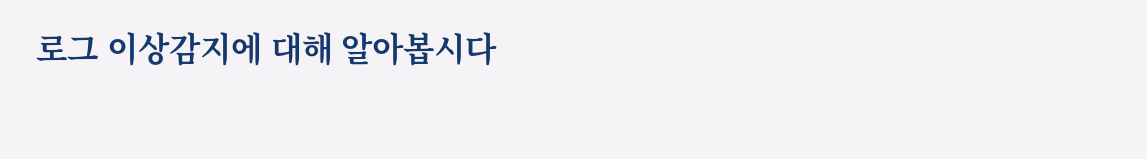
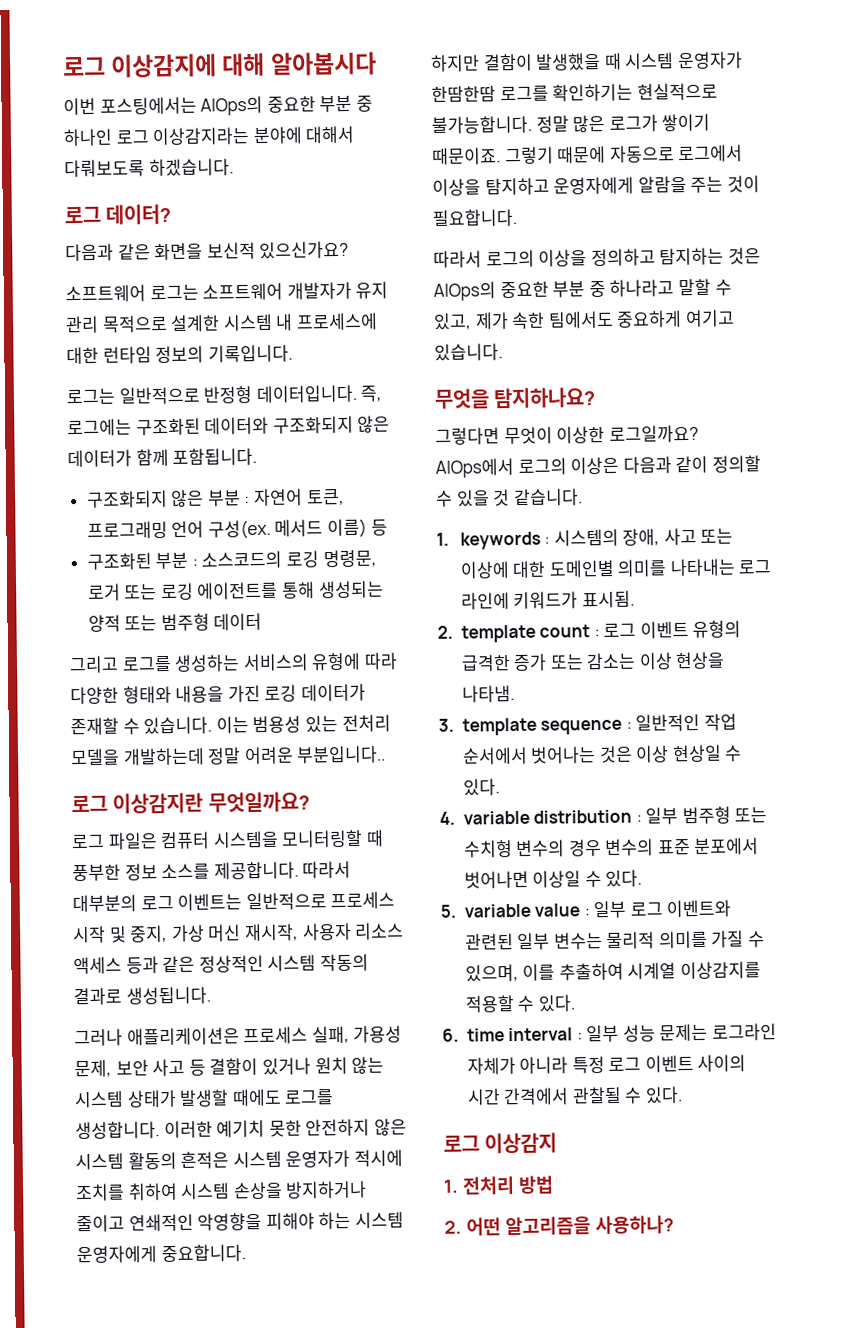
(498, 49) none -> [63,95,373,116] [63,125,355,147] [64,158,234,178] [64,203,172,225] [65,240,350,262] [65,281,389,303] [65,312,378,334] [66,344,293,365] [66,384,383,406] [67,415,391,437] [67,447,258,468] [85,488,345,508] [86,518,388,540] [86,549,377,570] [87,580,384,601] [87,612,263,632] [69,652,398,674] [70,683,366,705] [70,714,391,736] [70,745,387,767] [71,791,310,814] [71,829,384,850] [72,860,352,882] [72,891,396,913] [72,922,405,944] [73,953,369,975] [73,986,211,1006] [74,1025,403,1047] [74,1056,385,1078] [74,1088,335,1109] [75,1118,407,1140] [75,1149,403,1171] [75,1180,368,1202] [76,1211,404,1233] [76,1244,246,1264] [430,51,743,72] [431,82,718,103] [431,113,711,134] [432,144,744,165] [432,175,760,196] [432,208,517,227] [433,247,761,268] [433,278,732,301] [433,309,735,330] [434,343,503,361] [434,387,597,409] [435,424,699,445] [435,455,761,478] [436,488,583,507] [436,527,734,550] [459,558,772,579] [460,590,635,610] [437,620,742,643] [460,651,726,672] [461,685,515,703] [438,713,737,736] [461,744,743,765] [462,778,500,796] [439,806,768,825] [463,837,760,858] [463,869,643,889] [440,899,732,919] [464,930,766,951] [464,961,761,982] [464,994,576,1013] [442,1022,778,1043] [466,1054,747,1075] [466,1086,683,1106] [443,1132,558,1154] [443,1175,554,1195] [444,1215,674,1236] // 이번 포스팅에서는 AIOps의 중요한 부분 중 하나인 로그 이상감지라는 분야에 대해서 다뤄보도록 하겠습니다. // 로그 데이터? // 다음과 같은 화면을 보신적 있으신가요? // 소프트웨어 로그는 소프트웨어 개발자가 유지 관리 목적으로 설계한 시스템 내 프로세스에 대한 런타임 정보의 기록입니다. // 로그는 일반적으로 반정형 데이터입니다. 즉, 로그에는 구조화된 데이터와 구조화되지 않은 데이터가 함께 포함됩니다. // 구조화되지 않은 부분 : 자연어 토큰, 프로그래밍 언어 구성(ex. 메서드 이름) 등 // 구조화된 부분 : 소스코드의 로깅 명령문, 로거 또는 로깅 에이전트를 통해 생성되는 양적 또는 범주형 데이터 // 그리고 로그를 생성하는 서비스의 유형에 따라 다양한 형태와 내용을 가진 로깅 데이터가 존재할 수 있습니다. 이는 범용성 있는 전처리 모델을 개발하는데 정말 어려운 부분입니다.. // 로그 이상감지란 무엇일까요? // 로그 파일은 컴퓨터 시스템을 모니터링할 때 풍부한 정보 소스를 제공합니다. 따라서 대부분의 로그 이벤트는 일반적으로 프로세스 시작 및 중지, 가상 머신 재시작, 사용자 리소스 액세스 등과 같은 정상적인 시스템 작동의 결과로 생성됩니다. // 그러나 애플리케이션은 프로세스 실패, 가용성 문제, 보안 사고 등 결함이 있거나 원치 않는 시스템 상태가 발생할 때에도 로그를 생성합니다. 이러한 예기치 못한 안전하지 않은 시스템 활동의 흔적은 시스템 운영자가 적시에 조치를 취하여 시스템 손상을 방지하거나 줄이고 연쇄적인 악영향을 피해야 하는 시스템 운영자에게 중요합니다. // 하지만 결함이 발생했을 때 시스템 운영자가 한땀한땀 로그를 확인하기는 현실적으로 불가능합니다. 정말 많은 로그가 쌓이기 때문이죠. 그렇기 때문에 자동으로 로그에서 이상을 탐지하고 운영자에게 알람을 주는 것이 필요합니다. // 따라서 로그의 이상을 정의하고 탐지하는 것은 AIOps의 중요한 부분 중 하나라고 말할 수 있고, 제가 속한 팀에서도 중요하게 여기고 있습니다. // 무엇을 탐지하나요? // 그렇다면 무엇이 이상한 로그일까요? AIOps에서 로그의 이상은 다음과 같이 정의할 수 있을 것 같습니다. // 1. keywords : 시스템의 장애, 사고 또는 이상에 대한 도메인별 의미를 나타내는 로그 라인에 키워드가 표시됨. // 2. template count : 로그 이벤트 유형의 급격한 증가 또는 감소는 이상 현상을 나타냄. // 3. template sequence : 일반적인 작업 순서에서 벗어나는 것은 이상 현상일 수 있다. // 4. variable distribution : 일부 범주형 또는 수치형 변수의 경우 변수의 표준 분포에서 벗어나면 이상일 수 있다. // 5. variable value : 일부 로그 이벤트와 관련된 일부 변수는 물리적 의미를 가질 수 있으며, 이를 추출하여 시계열 이상감지를 적용할 수 있다. // 6. time interval : 일부 성능 문제는 로그라인 자체가 아니라 특정 로그 이벤트 사이의 시간 간격에서 관찰될 수 있다. // 로그 이상감지 // 1. 전처리 방법 // 2. 어떤 알고리즘을 사용하나?

